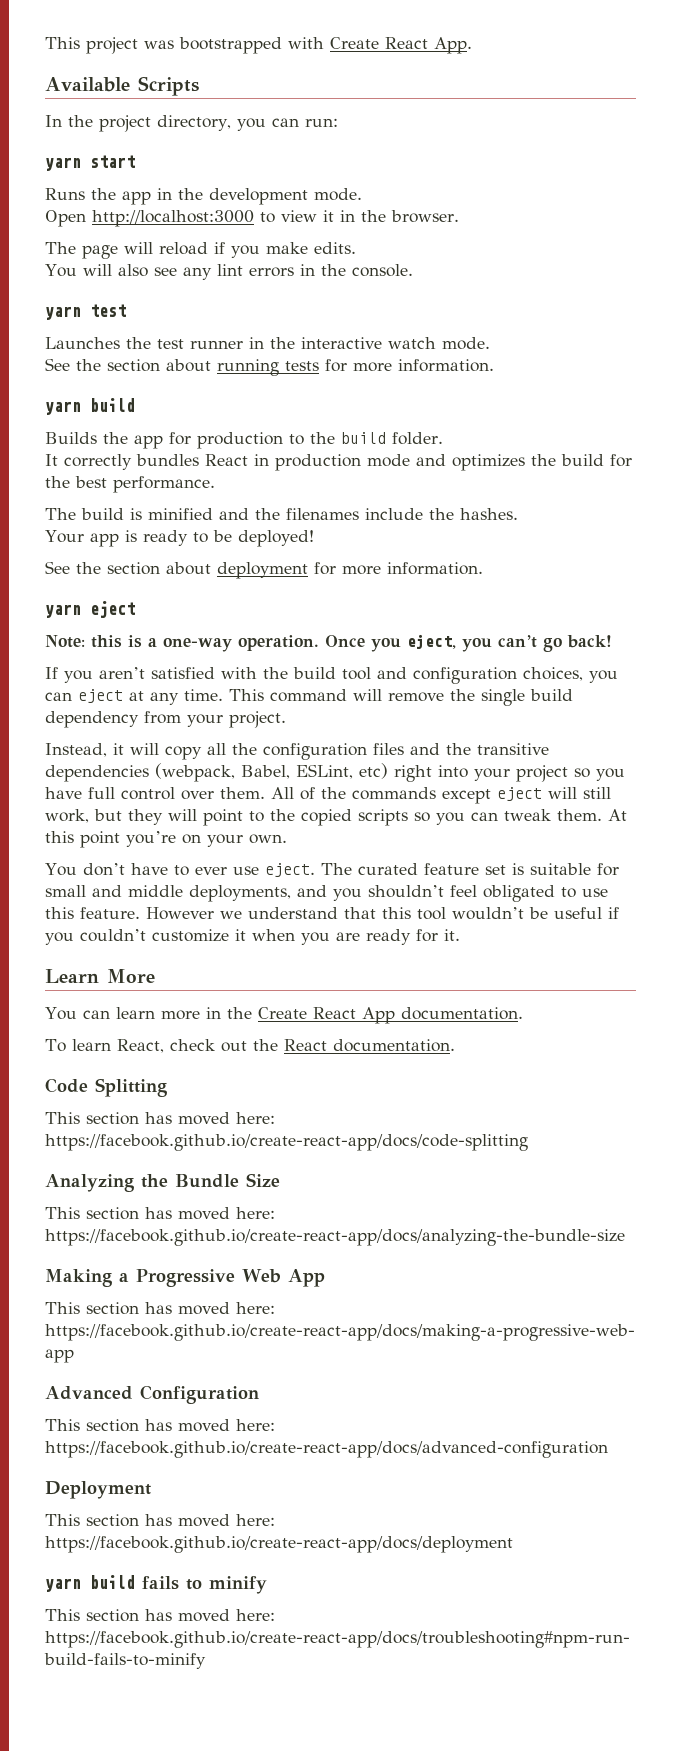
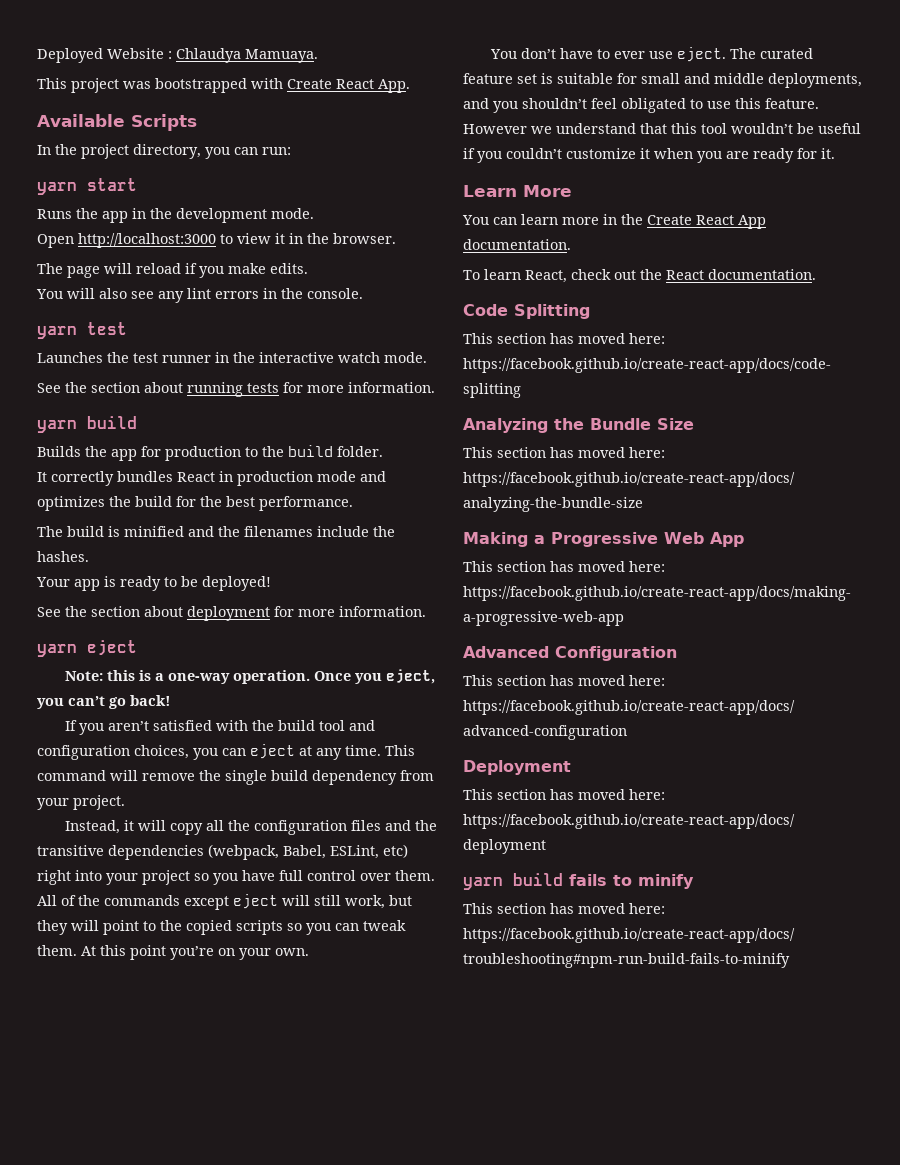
(45, 43) none -> [37,48,318,63] Deployed Website : Chlaudya Mamuaya. //

